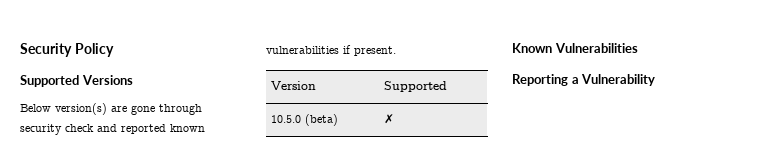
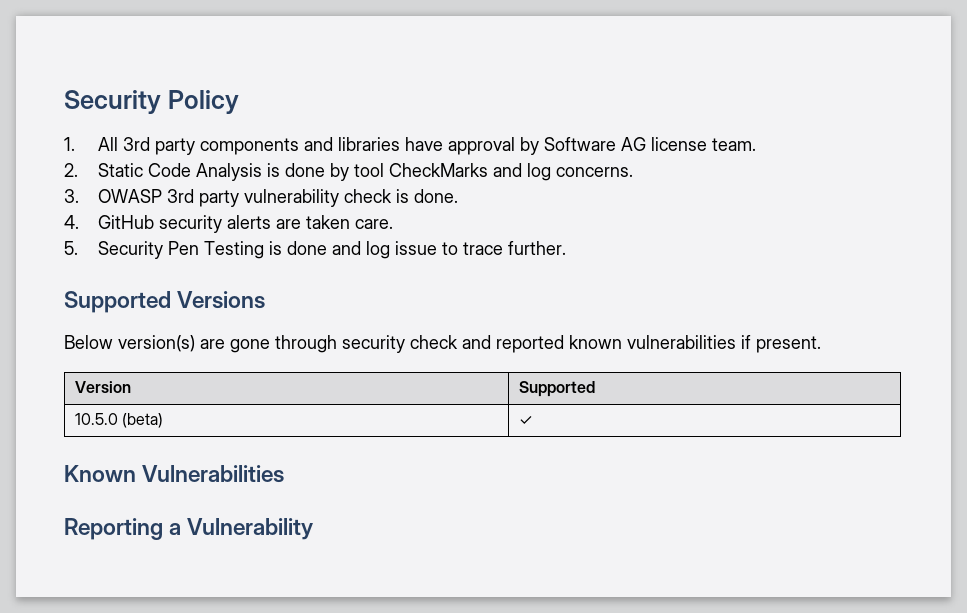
(114, 50) none -> [64,137,756,155] [64,163,633,181] [64,189,458,207] [64,215,393,233] [64,241,566,259] // 1. All 3rd party components and libraries have approval by Software AG license team. // 2. Static Code Analysis is done by tool CheckMarks and log concerns. // 3. OWASP 3rd party vulnerability check is done. // 4. GitHub security alerts are taken care. // 5. Security Pen Testing is done and log issue to trace further.
[384,114,395,124] ✗ -> [518,416,533,425] ✓

